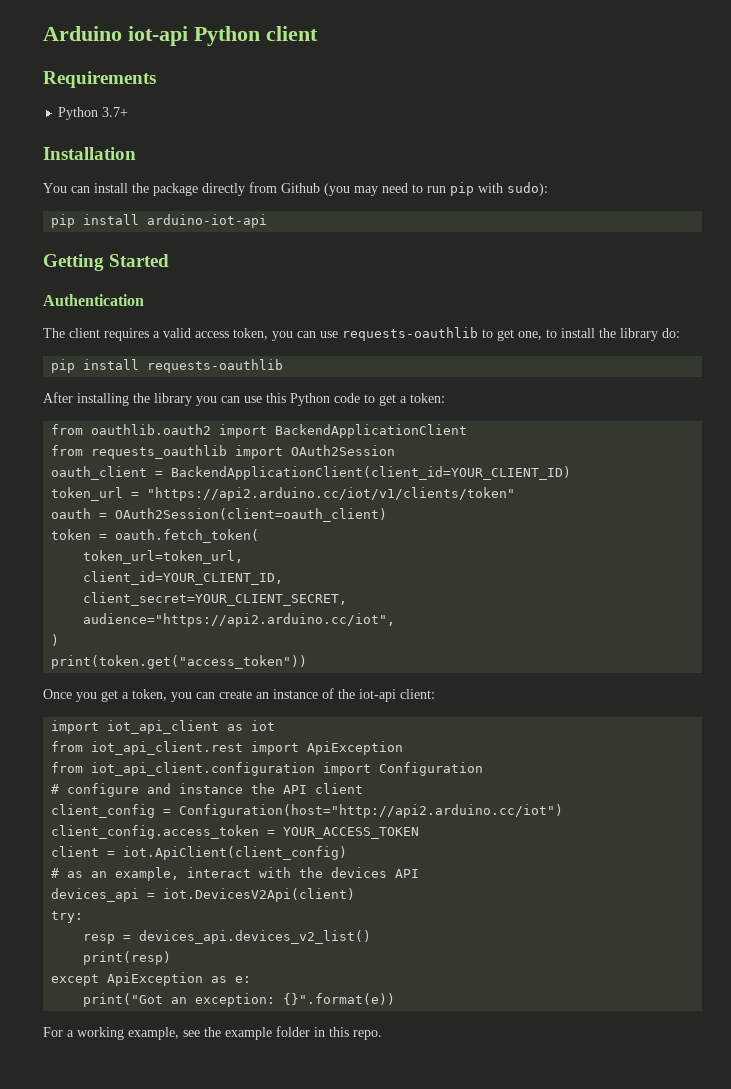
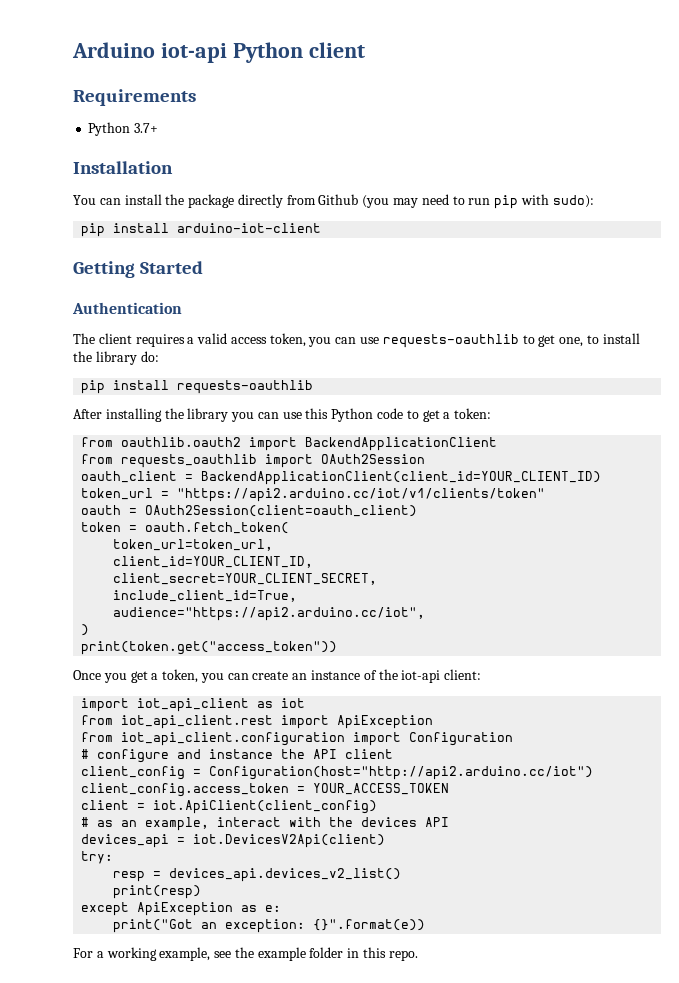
[147,214,268,228] arduino-iot-api -> [177,223,322,233] arduino-iot-client
(348, 599) none -> [113,590,298,602] // include_client_id=True,

